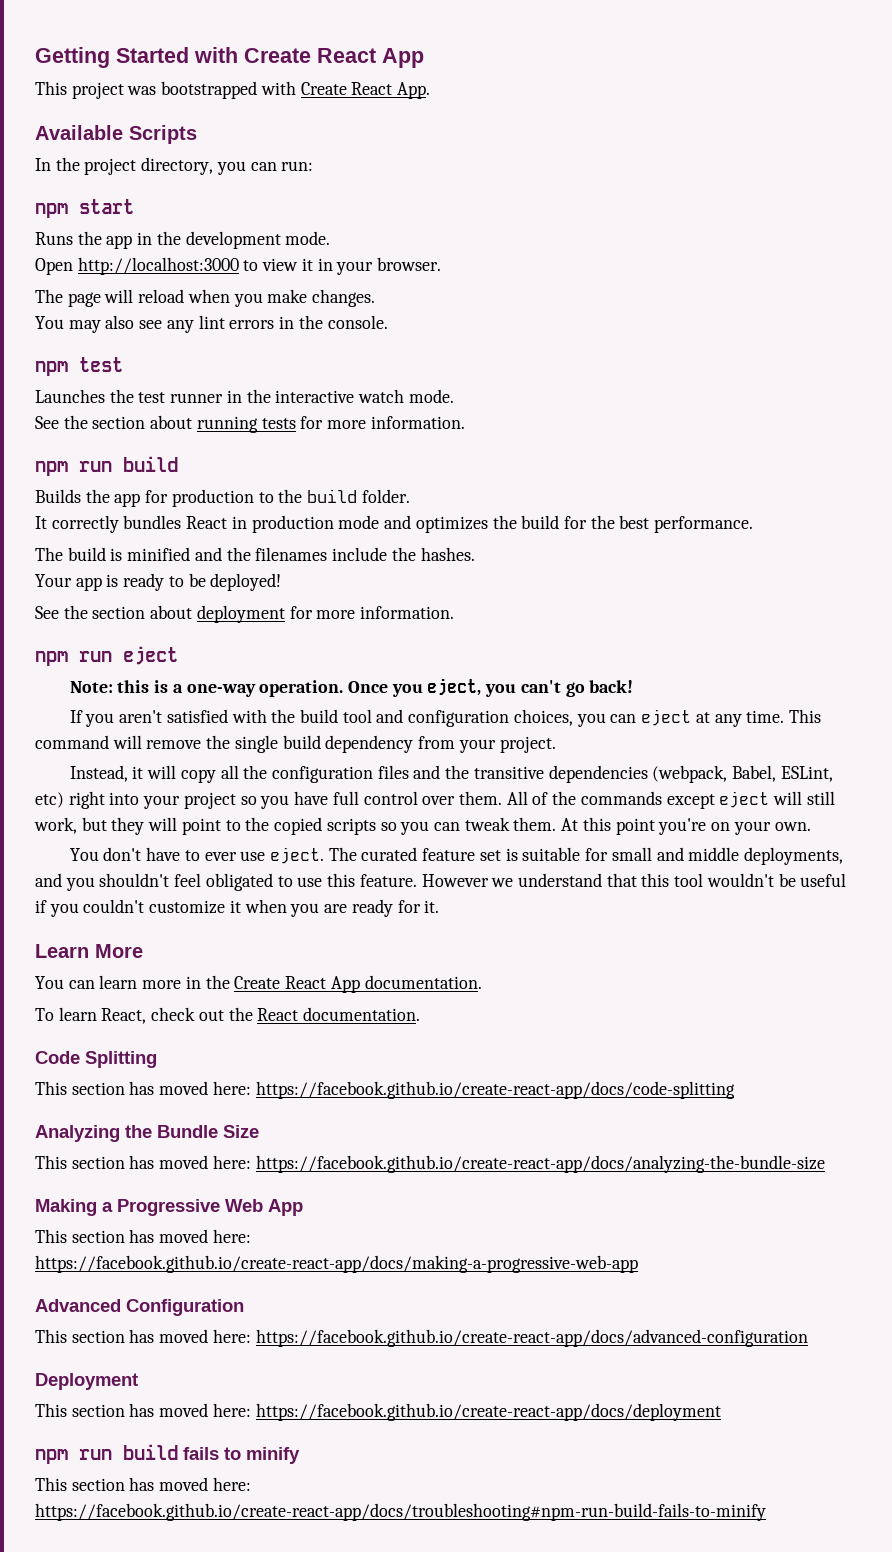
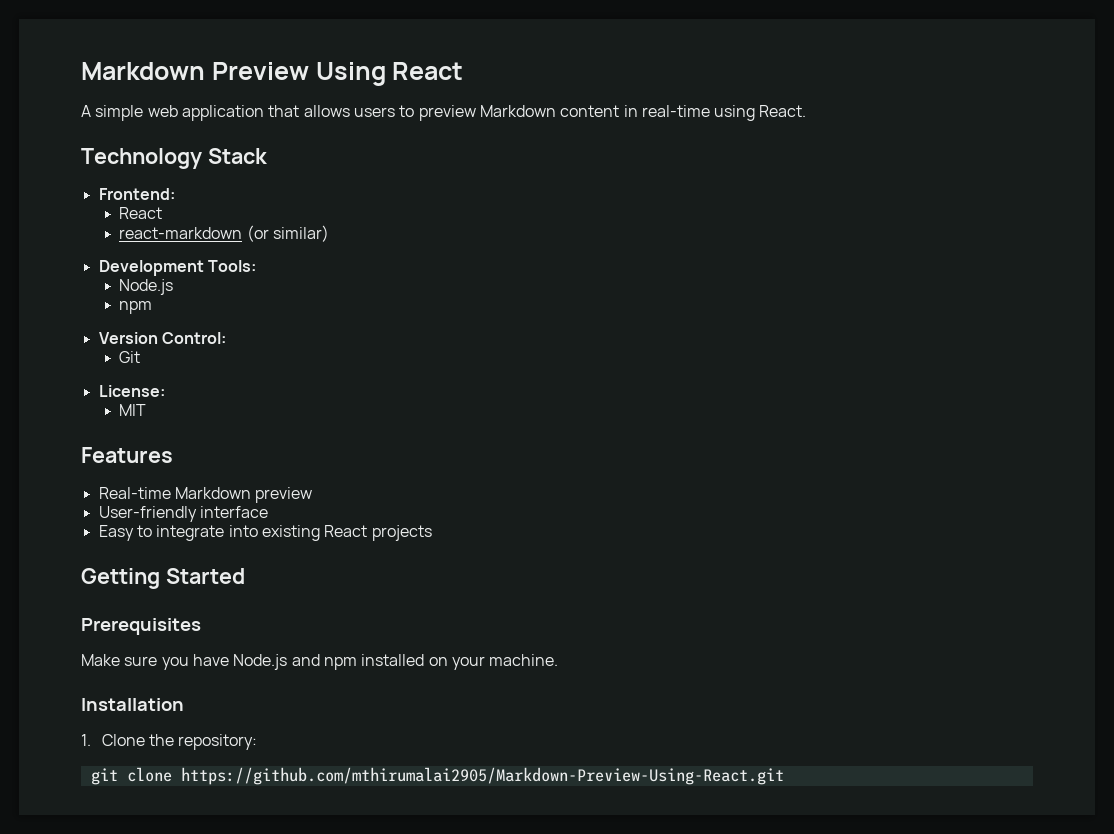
[35,47,424,68] [35,81,431,99] [35,125,197,144] [35,157,314,175] [35,199,134,218] [35,231,331,249] [35,257,442,275] [35,289,376,307] [35,315,388,333] [35,357,123,376] [35,389,454,403] [35,415,465,433] [35,456,178,476] [35,489,410,507] [35,515,754,533] [35,547,475,561] [35,573,282,591] [35,605,455,623] [35,646,178,666] [69,678,634,697] [69,709,822,727] [35,735,556,753] [69,765,833,783] [35,791,835,809] [34,817,811,835] [69,847,844,865] [35,873,847,891] [35,899,440,917] [35,944,143,958] [35,975,482,993] [35,1007,421,1024] [35,1051,157,1068] [35,1081,735,1099] [35,1125,259,1142] [35,1155,825,1173] [35,1199,303,1216] [35,1229,251,1243] [35,1255,638,1273] [35,1299,244,1316] [35,1329,808,1347] [35,1373,138,1390] [35,1403,721,1421] [35,1444,300,1464] [35,1477,251,1491] [35,1503,766,1521] Getting Started with Create React App // This project was bootstrapped with Create React App. // Available Scripts // In the project directory, you can run: // npm start // Runs the app in the development mode. // Open http://localhost:3000 to view it in your browser. // The page will reload when you make changes. // You may also see any lint errors in the console. // npm test // Launches the test runner in the interactive watch mode. // See the section about running tests for more information. // npm run build // Builds the app for production to the build folder. // It correctly bundles React in production mode and optimizes the build for the best performance. // The build is minified and the filenames include the hashes. // Your app is ready to be deployed! // See the section about deployment for more information. // npm run eject // Note: this is a one-way operation. Once you eject, you can't go back! // If you aren't satisfied with the build tool and configuration choices, you can eject at any time. This command will remove the single build dependency from your project. // Instead, it will copy all the configuration files and the transitive dependencies (webpack, Babel, ESLint, etc) right into your project so you have full control over them. All of the commands except eject will still work, but they will point to the copied scripts so you can tweak them. At this point you're on your own. // You don't have to ever use eject. The curated feature set is suitable for small and middle deployments, and you shouldn't feel obligated to use this feature. However we understand that this tool wouldn't be useful if you couldn't customize it when you are ready for it. // Learn More // You can learn more in the Create React App documentation. // To learn React, check out the React documentation. // Code Splitting // This section has moved here: https://facebook.github.io/create-react-app/docs/code-splitting // Analyzing the Bundle Size // This section has moved here: https://facebook.github.io/create-react-app/docs/analyzing-the-bundle-size // Making a Progressive Web App // This section has moved here: https://facebook.github.io/create-react-app/docs/making-a-progressive-web-app // Advanced Configuration // This section has moved here: https://facebook.github.io/create-react-app/docs/advanced-configuration // Deployment // This section has moved here: https://facebook.github.io/create-react-app/docs/deployment // npm run build fails to minify // This section has moved here: https://facebook.github.io/create-react-app/docs/troubleshooting#npm-run-build-fails-to-minify -> [81,62,464,86] [81,105,807,121] [81,148,267,169] [98,188,175,200] [119,207,163,219] [119,225,329,242] [98,260,256,276] [119,279,174,295] [119,301,153,314] [98,332,226,344] [119,351,141,363] [98,385,165,397] [119,404,147,416] [81,447,173,463] [98,487,313,503] [98,506,268,522] [98,525,432,541] [81,568,245,589] [81,618,201,635] [81,654,559,670] [81,698,184,711] [81,734,258,750] [90,767,784,785] Markdown Preview Using React // A simple web application that allows users to preview Markdown content in real-time using React. // Technology Stack // Frontend: // React // react-markdown (or similar) // Development Tools: // Node.js // npm // Version Control: // Git // License: // MIT // Features // Real-time Markdown preview // User-friendly interface // Easy to integrate into existing React projects // Getting Started // Prerequisites // Make sure you have Node.js and npm installed on your machine. // Installation // 1. Clone the repository: // git clone https://github.com/mthirumalai2905/Markdown-Preview-Using-React.git

